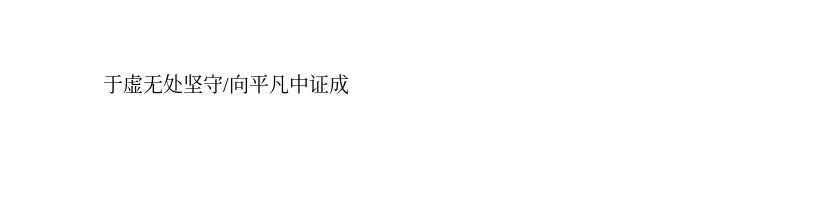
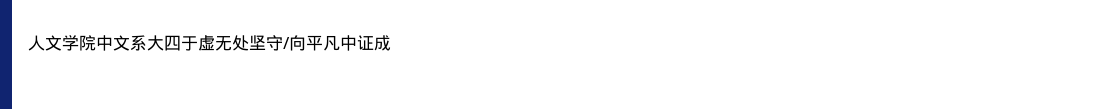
(103, 84) none -> [28,35,181,51] 人文学院中文系大四

